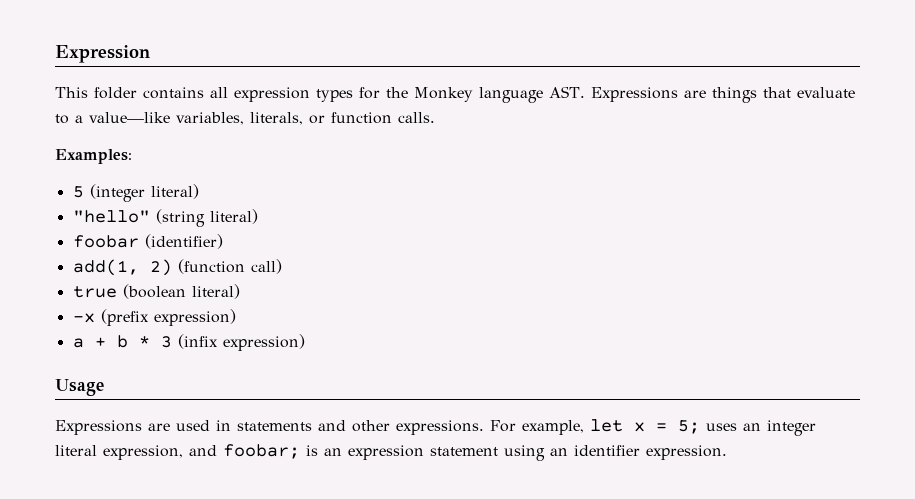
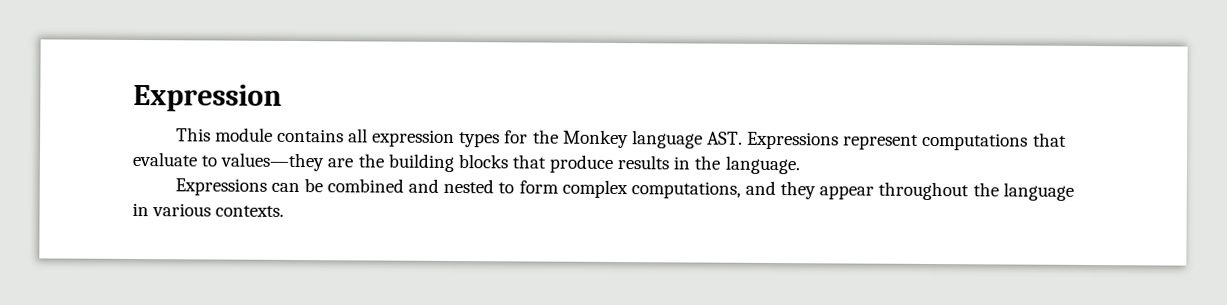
[94,87,137,99] folder -> [214,127,273,142] module
[683,87,757,103] are things -> [843,132,1029,151] represent computations
[75,112,435,125] [55,149,132,164] [72,184,199,202] [72,209,258,227] [72,234,223,249] [72,259,282,276] [72,284,240,299] [72,309,236,326] [72,334,305,351] [55,379,104,396] [55,419,816,436] [55,444,727,461] a value—like variables, literals, or function calls. // Examples: // 5 (integer literal) // "hello" (string literal) // foobar (identifier) // add(1, 2) (function call) // true (boolean literal) // -x (prefix expression) // a + b * 3 (infix expression) // Usage // Expressions are used in statements and other expressions. For example, let x = 5; uses an integer literal expression, and foobar; is an expression statement using an identifier expression. -> [220,152,800,175] [174,178,1074,201] [132,202,285,217] values—they are the building blocks that produce results in the language. // Expressions can be combined and nested to form complex computations, and they appear throughout the language in various contexts.

